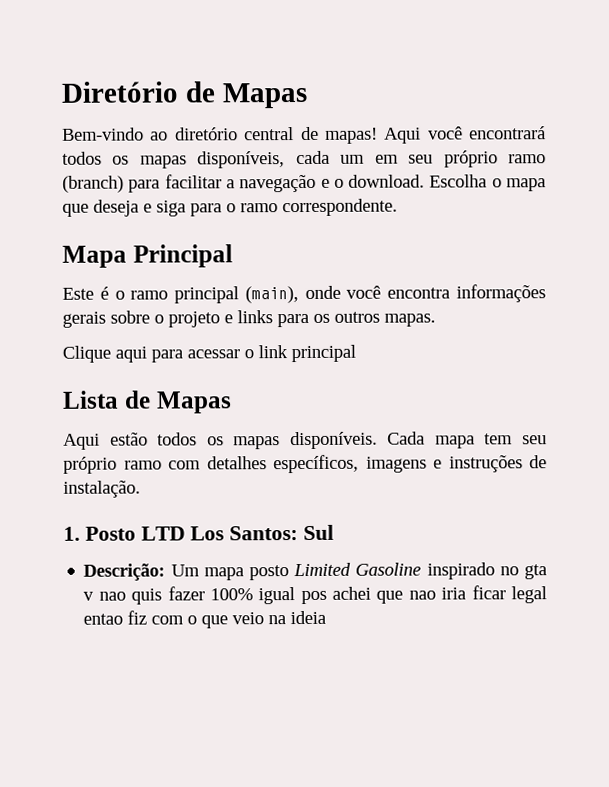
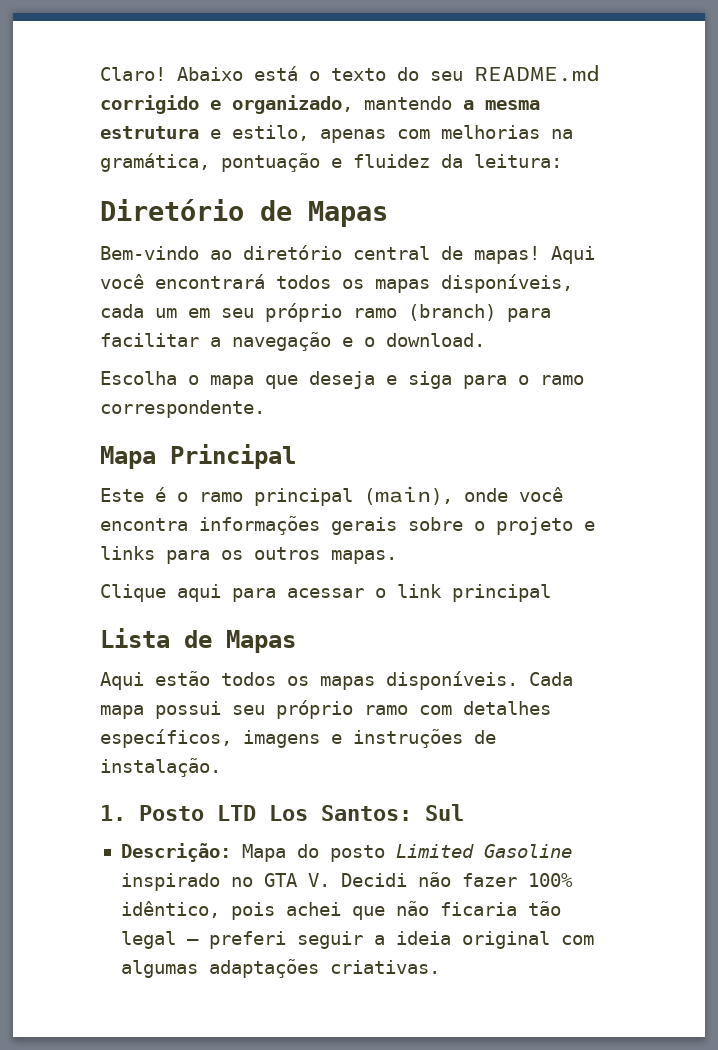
(61, 92) none -> [100,65,600,82] [100,95,540,114] [100,125,573,143] [100,153,562,172] Claro! Abaixo está o texto do seu README.md corrigido e organizado, mantendo a mesma estrutura e estilo, apenas com melhorias na gramática, pontuação e fluidez da leitura: //
(426, 181) none -> (485, 340) //
[484,433,514,445] tem -> [155,701,221,719] possui
[170,564,244,581] Um mapa -> [241,844,319,862] Mapa do
[524,564,547,580] [83,585,547,605] [83,610,327,629] gta v nao quis fazer 100% igual pos achei que nao iria ficar legal entao fiz com o que veio na ideia -> [263,872,573,887] [120,901,561,920] [120,931,594,949] [120,959,440,978] GTA V. Decidi não fazer 100% idêntico, pois achei que não ficaria tão legal — preferi seguir a ideia original com algumas adaptações criativas.

